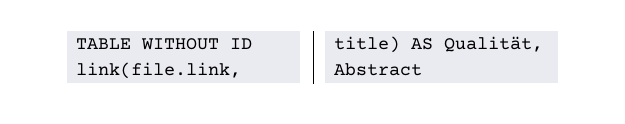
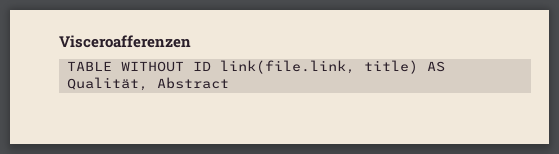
(76, 43) none -> [59,35,191,48] Visceroafferenzen //

